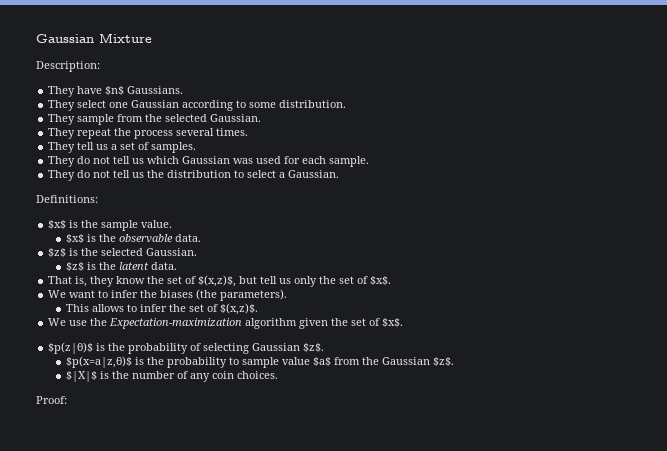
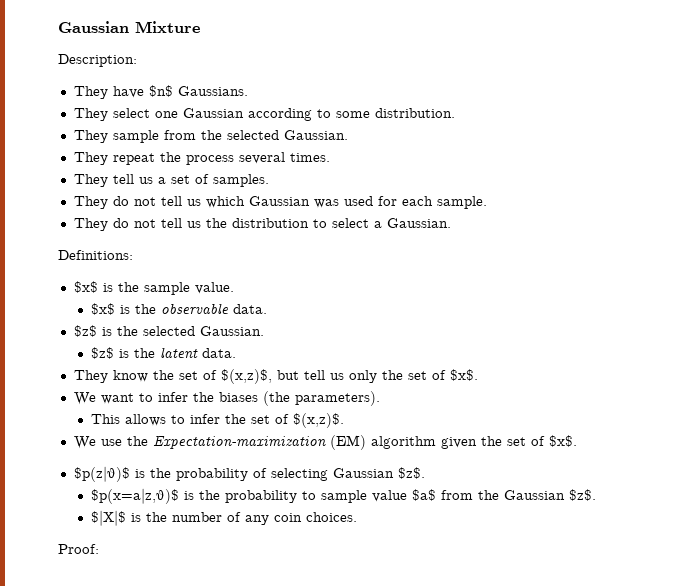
[48,276,115,287] That is, they -> [73,370,108,383] They
(243, 323) none -> [329,435,366,450] (EM)

